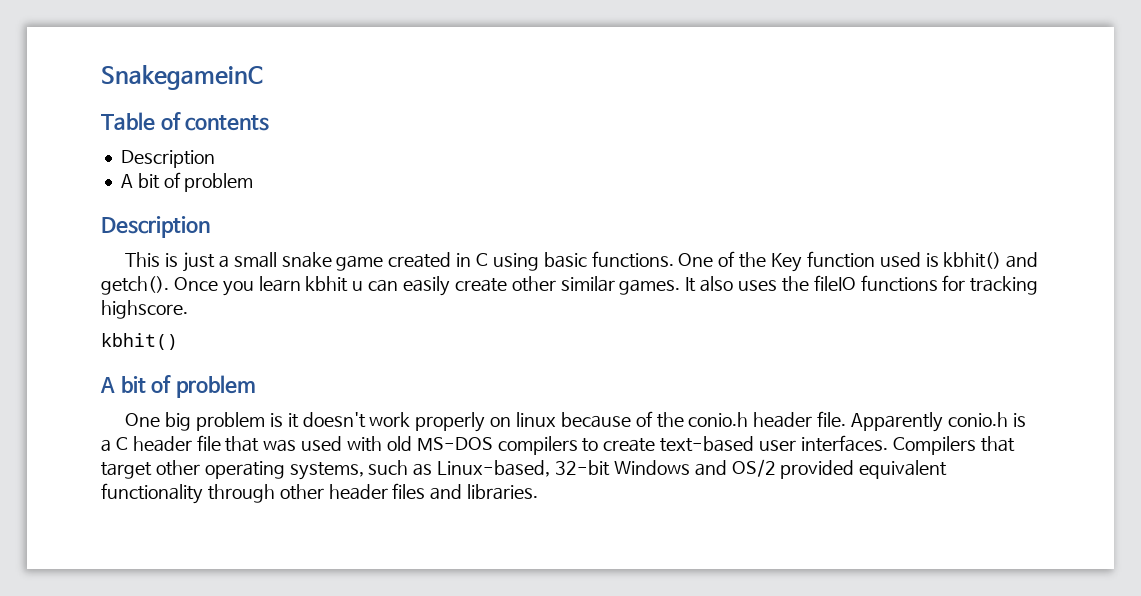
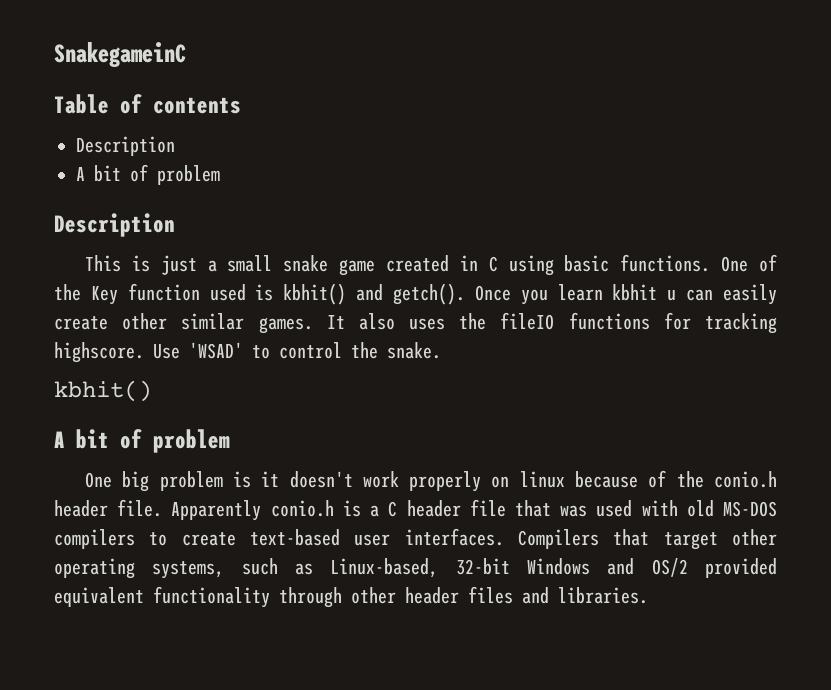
(188, 309) none -> [153,342,441,359] Use 'WSAD' to control the snake.

